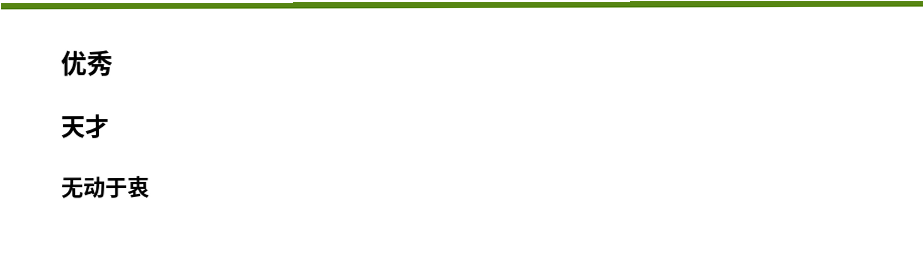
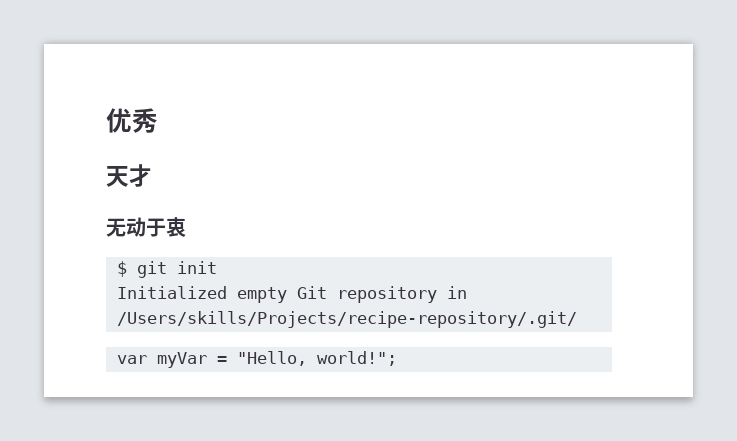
(150, 186) none -> [116,261,217,278] [116,286,467,303] [116,311,577,328] [116,351,397,368] // $ git init // Initialized empty Git repository in /Users/skills/Projects/recipe-repository/.git/ // var myVar = "Hello, world!";

